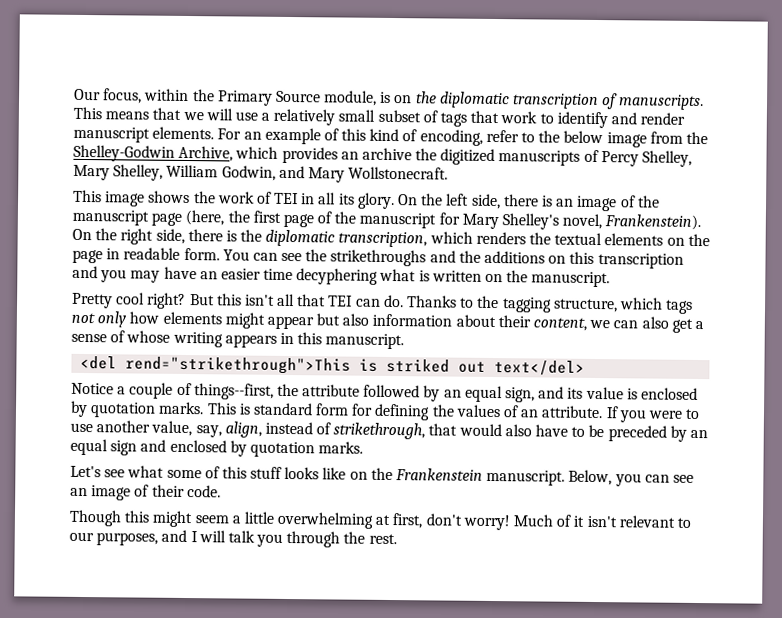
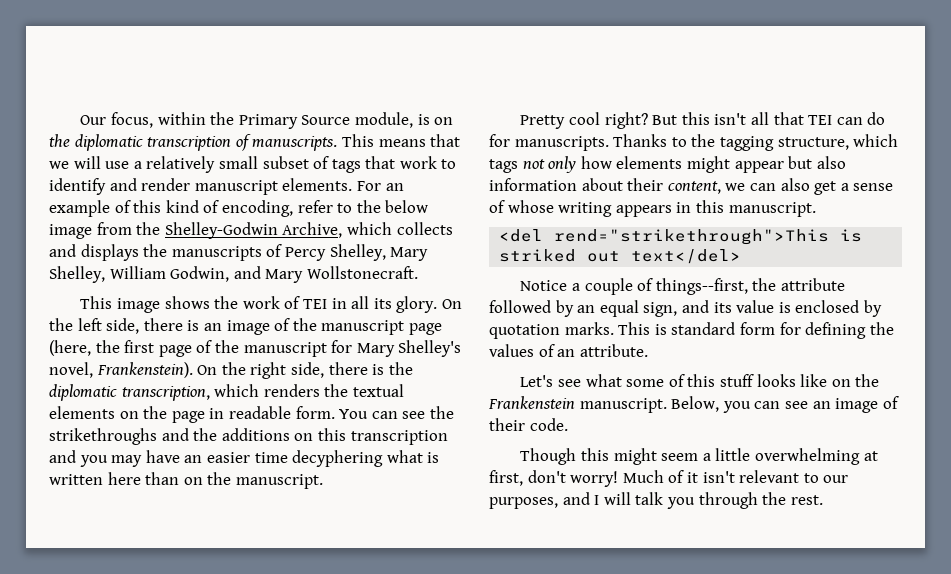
[281,146,496,166] provides an archive the digitized -> [396,222,453,235] [49,244,168,261] collects and displays the
(482, 276) none -> [107,472,180,485] here than
[383,294,404,308] do. -> [867,112,886,125] [489,134,609,151] do for manuscripts.
[605,406,701,423] [70,420,708,442] [70,438,364,458] If you were to use another value, say, align, instead of strikethrough, that would also have to be preceded by an equal sign and enclosed by quotation marks. -> (648, 350) none

